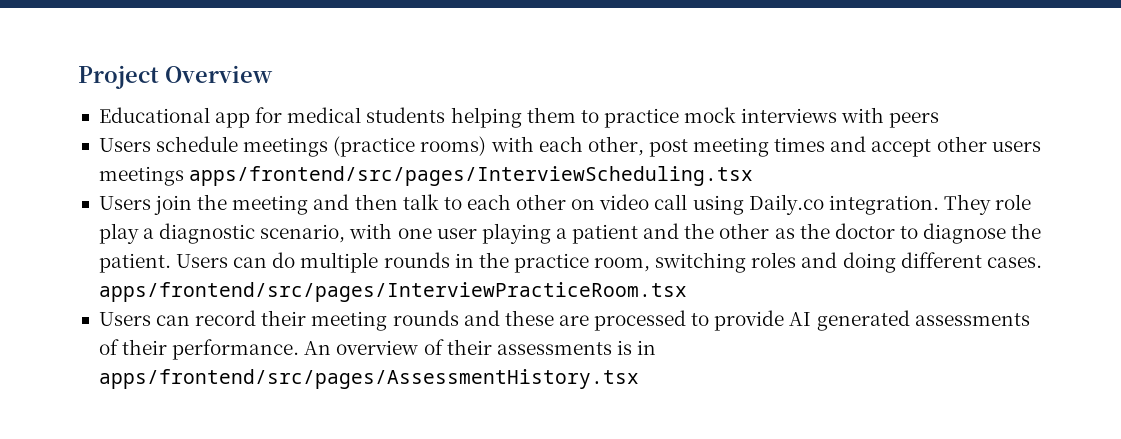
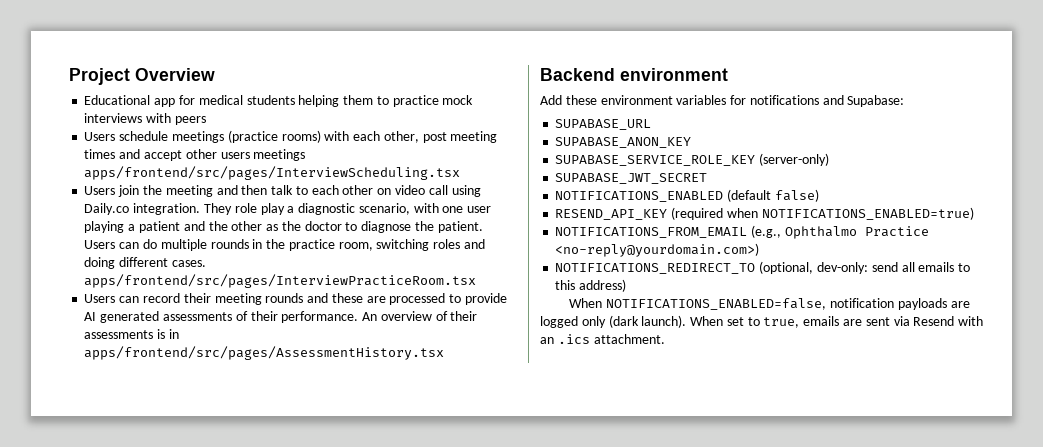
(639, 379) none -> [540,68,728,81] [540,95,905,107] [555,119,652,130] [555,137,692,148] [555,153,830,166] [555,173,708,184] [555,189,819,202] [555,207,974,220] [555,225,929,239] [555,243,760,257] [555,261,971,274] [555,279,627,292] [569,298,970,310] [540,315,984,328] [540,334,665,344] // Backend environment // Add these environment variables for notifications and Supabase: // SUPABASE_URL // SUPABASE_ANON_KEY // SUPABASE_SERVICE_ROLE_KEY (server-only) // SUPABASE_JWT_SECRET // NOTIFICATIONS_ENABLED (default false) // RESEND_API_KEY (required when NOTIFICATIONS_ENABLED=true) // NOTIFICATIONS_FROM_EMAIL (e.g., Ophthalmo Practice <no-reply@yourdomain.com>) // NOTIFICATIONS_REDIRECT_TO (optional, dev-only: send all emails to this address) // When NOTIFICATIONS_ENABLED=false, notification payloads are logged only (dark launch). When set to true, emails are sent via Resend with an .ics attachment.

